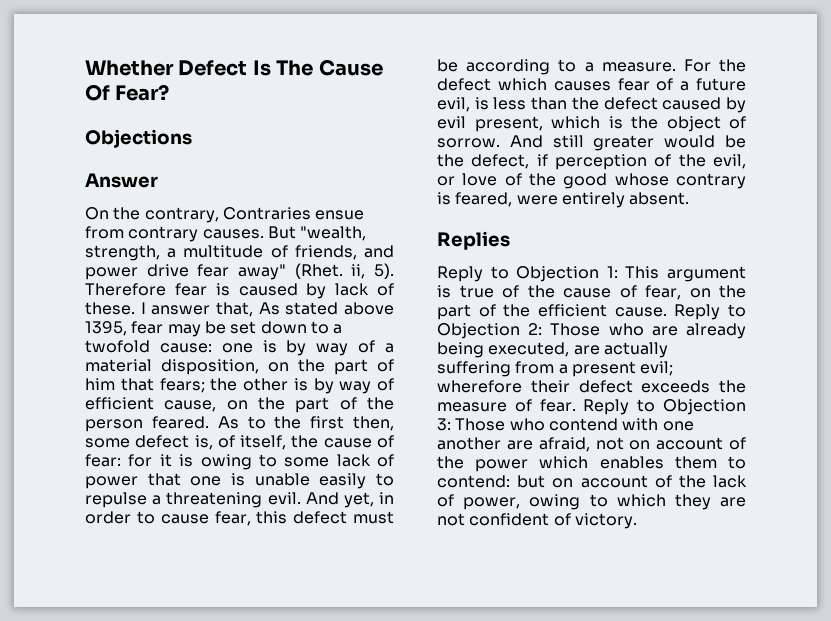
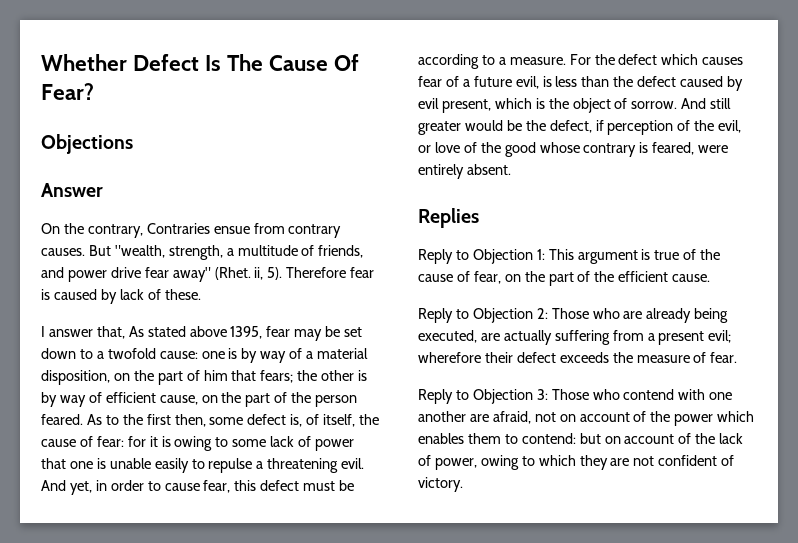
(135, 308) none -> (201, 294) //
(667, 312) none -> (711, 278) //
(576, 405) none -> (738, 357) //

